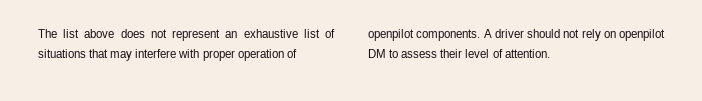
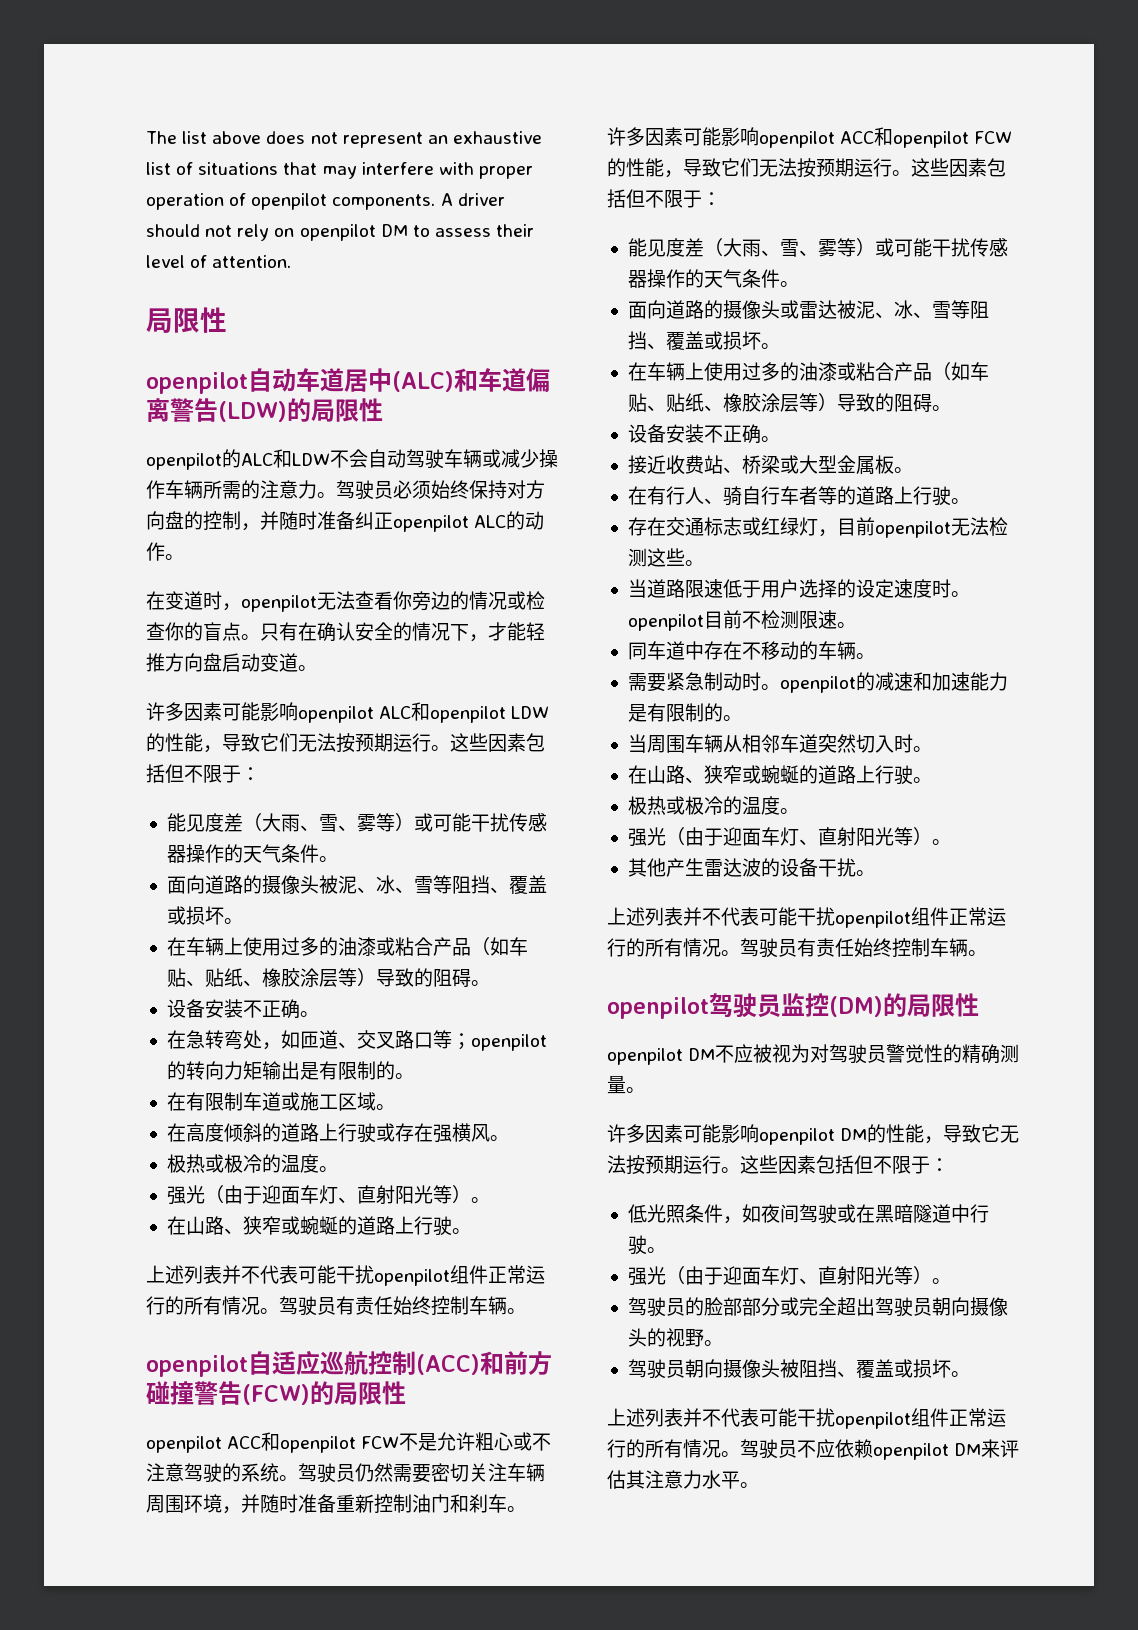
(550, 53) none -> [146,307,227,333] [146,368,550,394] [146,398,383,422] [146,449,558,470] [146,480,545,500] [146,511,545,532] [146,542,184,561] [146,591,545,612] [146,622,545,642] [146,653,317,672] [146,702,550,723] [146,733,545,753] [146,764,260,783] [166,813,547,832] [166,844,338,863] [166,875,547,894] [166,906,243,925] [166,937,528,956] [166,968,490,987] [166,999,319,1019] [166,1030,547,1051] [166,1061,414,1080] [166,1092,395,1111] [166,1123,509,1143] [166,1154,338,1173] [166,1185,490,1205] [166,1216,471,1236] [146,1265,545,1286] [146,1296,526,1316] [146,1351,552,1377] [146,1381,406,1405] [146,1432,552,1453] [146,1463,545,1483] [146,1494,526,1514] [607,127,1013,148] [607,158,1006,178] [607,189,721,208] [627,238,1008,257] [627,269,799,288] [627,300,989,319] [627,331,780,350] [627,362,989,381] [627,393,951,412] [627,424,780,444] [627,455,913,475] [627,486,970,506] [627,517,1008,538] [627,548,704,567] [627,579,970,598] [627,610,856,631] [627,641,875,660] [627,672,1008,693] [627,703,742,722] [627,734,932,753] [627,765,932,785] [627,796,799,815] [627,827,951,847] [627,858,875,877] [607,907,1006,928] [607,938,987,958] [607,993,979,1019] [607,1044,1020,1065] [607,1076,645,1094] [607,1124,1020,1145] [607,1155,949,1175] [627,1204,989,1224] [627,1235,666,1255] [627,1266,951,1286] [627,1297,1008,1317] [627,1328,723,1347] [627,1359,970,1379] [607,1408,1006,1429] [607,1439,1020,1460] [607,1470,759,1489] // 局限性 // openpilot自动车道居中(ALC)和车道偏离警告(LDW)的局限性 // openpilot的ALC和LDW不会自动驾驶车辆或减少操作车辆所需的注意力。驾驶员必须始终保持对方向盘的控制，并随时准备纠正openpilot ALC的动作。 // 在变道时，openpilot无法查看你旁边的情况或检查你的盲点。只有在确认安全的情况下，才能轻推方向盘启动变道。 // 许多因素可能影响openpilot ALC和openpilot LDW的性能，导致它们无法按预期运行。这些因素包括但不限于： // 能见度差（大雨、雪、雾等）或可能干扰传感器操作的天气条件。 // 面向道路的摄像头被泥、冰、雪等阻挡、覆盖或损坏。 // 在车辆上使用过多的油漆或粘合产品（如车贴、贴纸、橡胶涂层等）导致的阻碍。 // 设备安装不正确。 // 在急转弯处，如匝道、交叉路口等；openpilot的转向力矩输出是有限制的。 // 在有限制车道或施工区域。 // 在高度倾斜的道路上行驶或存在强横风。 // 极热或极冷的温度。 // 强光（由于迎面车灯、直射阳光等）。 // 在山路、狭窄或蜿蜒的道路上行驶。 // 上述列表并不代表可能干扰openpilot组件正常运行的所有情况。驾驶员有责任始终控制车辆。 // openpilot自适应巡航控制(ACC)和前方碰撞警告(FCW)的局限性 // openpilot ACC和openpilot FCW不是允许粗心或不注意驾驶的系统。驾驶员仍然需要密切关注车辆周围环境，并随时准备重新控制油门和刹车。 // 许多因素可能影响openpilot ACC和openpilot FCW的性能，导致它们无法按预期运行。这些因素包括但不限于： // 能见度差（大雨、雪、雾等）或可能干扰传感器操作的天气条件。 // 面向道路的摄像头或雷达被泥、冰、雪等阻挡、覆盖或损坏。 // 在车辆上使用过多的油漆或粘合产品（如车贴、贴纸、橡胶涂层等）导致的阻碍。 // 设备安装不正确。 // 接近收费站、桥梁或大型金属板。 // 在有行人、骑自行车者等的道路上行驶。 // 存在交通标志或红绿灯，目前openpilot无法检测这些。 // 当道路限速低于用户选择的设定速度时。openpilot目前不检测限速。 // 同车道中存在不移动的车辆。 // 需要紧急制动时。openpilot的减速和加速能力是有限制的。 // 当周围车辆从相邻车道突然切入时。 // 在山路、狭窄或蜿蜒的道路上行驶。 // 极热或极冷的温度。 // 强光（由于迎面车灯、直射阳光等）。 // 其他产生雷达波的设备干扰。 // 上述列表并不代表可能干扰openpilot组件正常运行的所有情况。驾驶员有责任始终控制车辆。 // openpilot驾驶员监控(DM)的局限性 // openpilot DM不应被视为对驾驶员警觉性的精确测量。 // 许多因素可能影响openpilot DM的性能，导致它无法按预期运行。这些因素包括但不限于： // 低光照条件，如夜间驾驶或在黑暗隧道中行驶。 // 强光（由于迎面车灯、直射阳光等）。 // 驾驶员的脸部部分或完全超出驾驶员朝向摄像头的视野。 // 驾驶员朝向摄像头被阻挡、覆盖或损坏。 // 上述列表并不代表可能干扰openpilot组件正常运行的所有情况。驾驶员不应依赖openpilot DM来评估其注意力水平。

